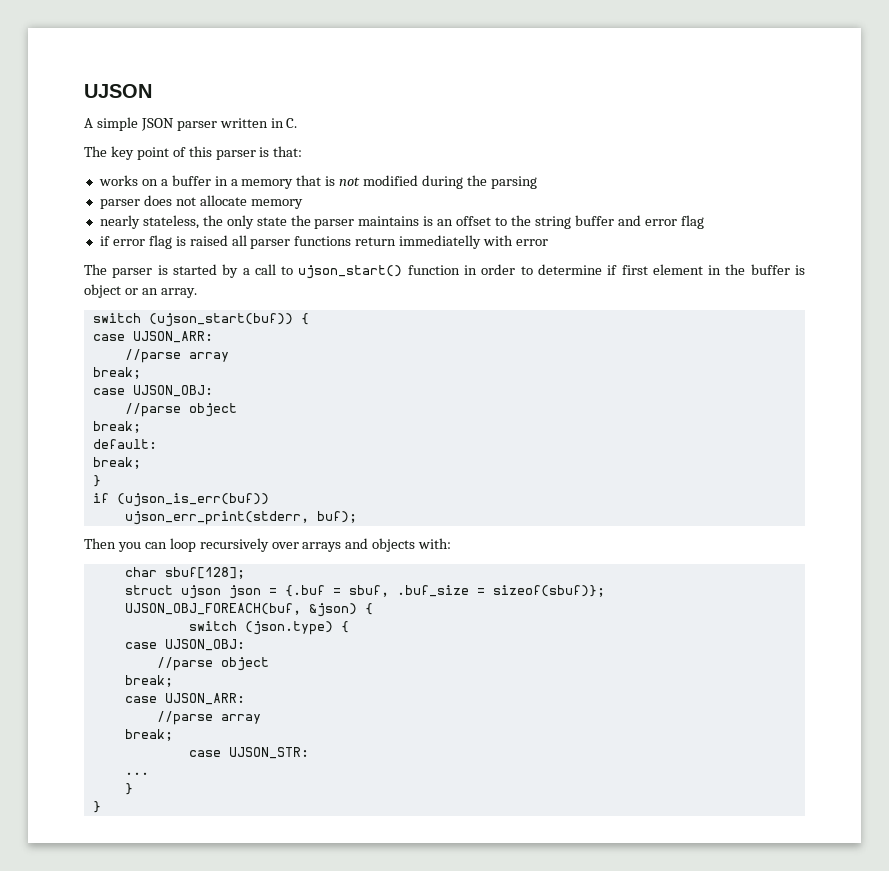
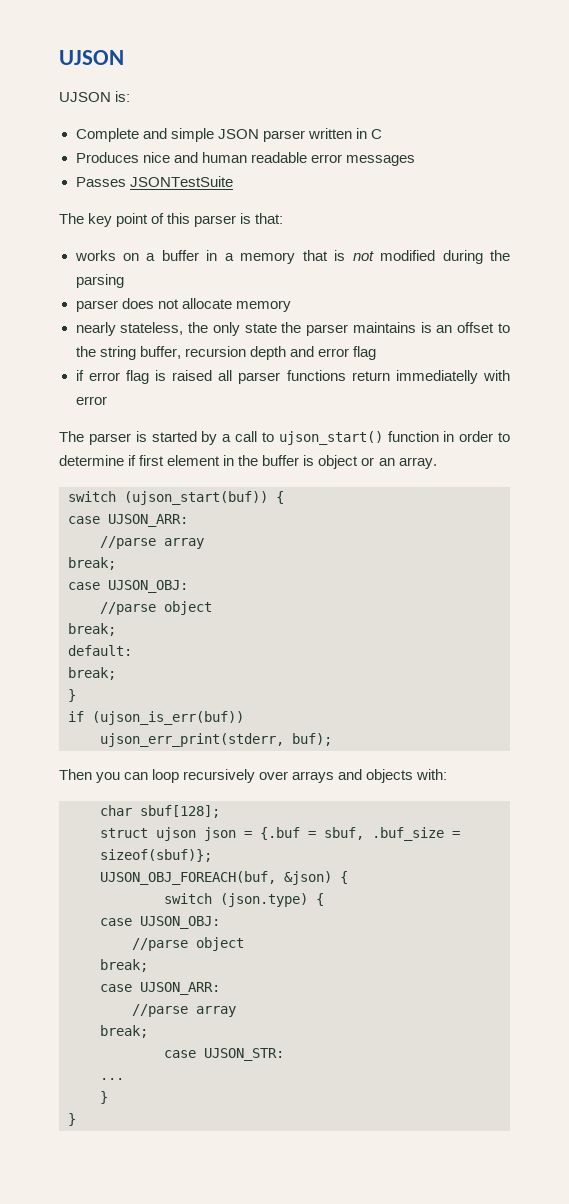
[84,118,93,128] A -> [59,91,131,102] [75,128,167,142] UJSON is: // Complete and
[286,118,298,128] C. -> [370,129,382,139] [75,152,415,166] [75,176,233,187] C // Produces nice and human readable error messages // Passes JSONTestSuite
[574,215,614,226] buffer -> [139,346,286,360] buffer, recursion depth

